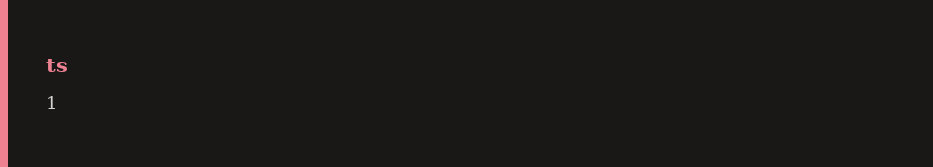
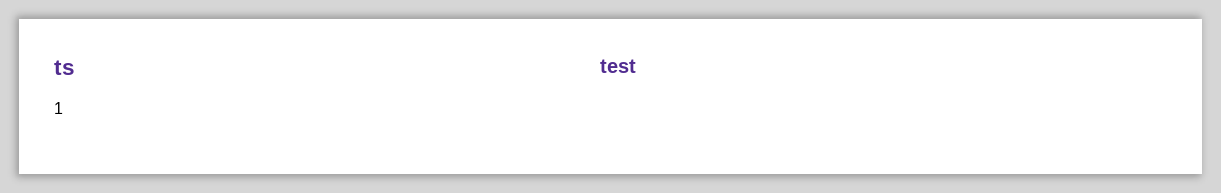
(57, 102) none -> [600,59,636,73] // test

